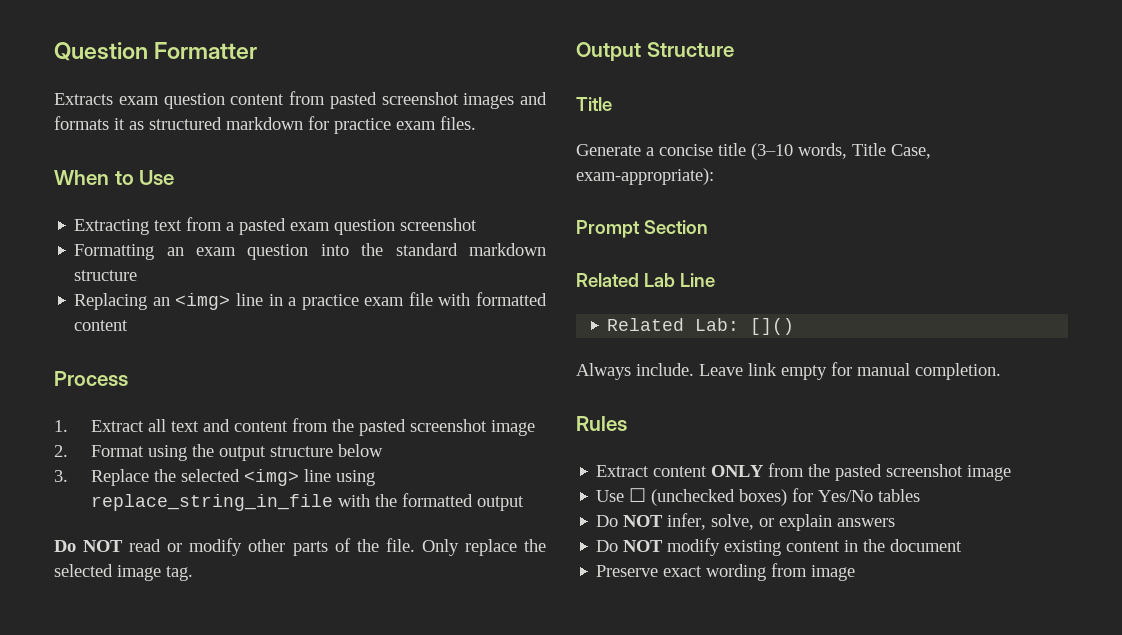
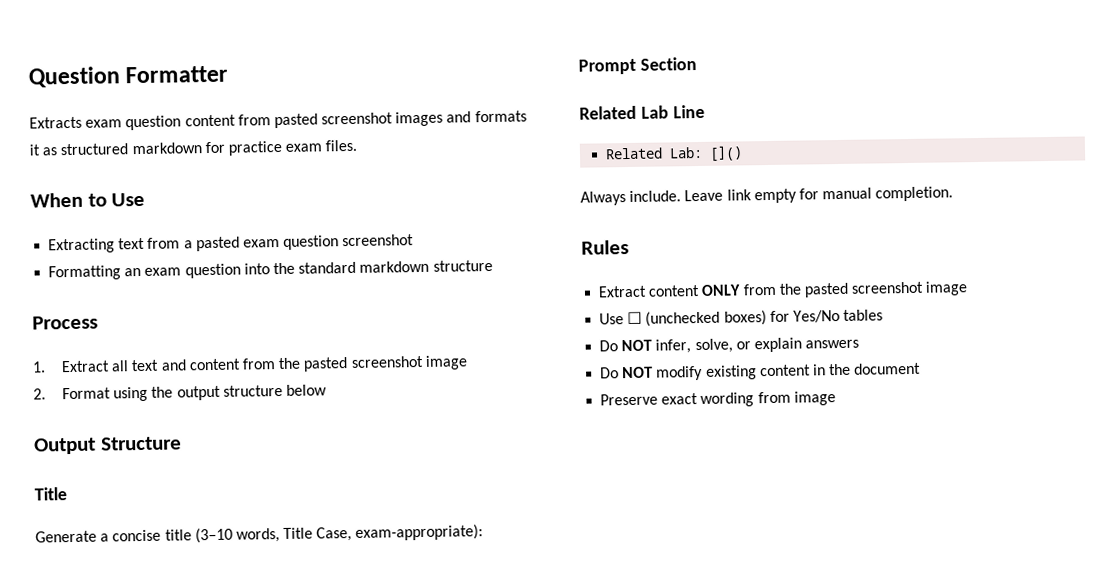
[74,292,547,310] [74,320,129,331] // Replacing an <img> line in a practice exam file with formatted content -> (493, 265) none
[54,469,375,486] [90,493,524,511] [54,538,546,556] [54,564,193,581] // 3. Replace the selected <img> line using replace_string_in_file with the formatted output // Do NOT read or modify other parts of the file. Only replace the selected image tag. -> (327, 390) none

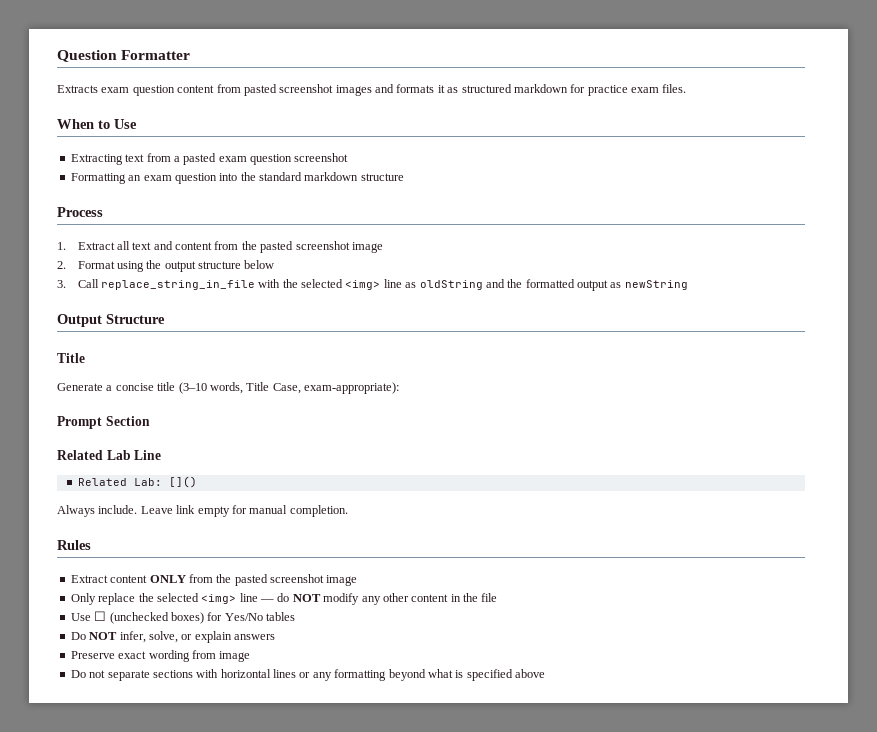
(327, 390) none -> [57,279,688,291] // 3. Call replace_string_in_file with the selected <img> line as oldString and the formatted output as newString
(969, 288) none -> [70,593,498,605] // Only replace the selected <img> line — do NOT modify any other content in the file
[600,362,922,381] // Do NOT modify existing content in the document -> (275, 637) none
(836, 398) none -> [70,669,545,681] // Do not separate sections with horizontal lines or any formatting beyond what is specified above

